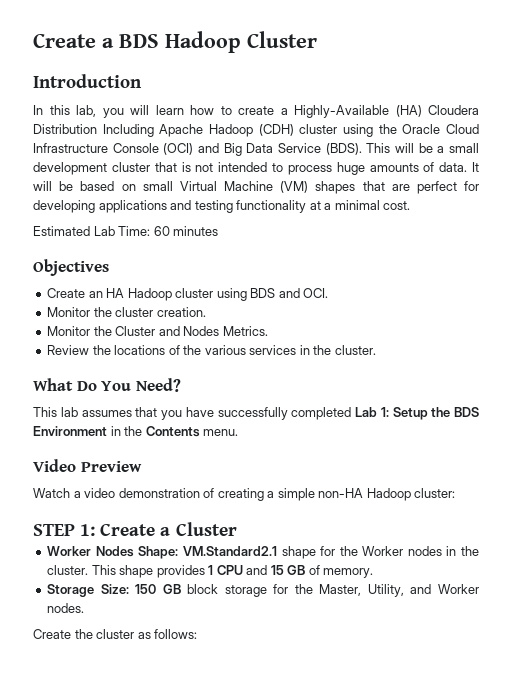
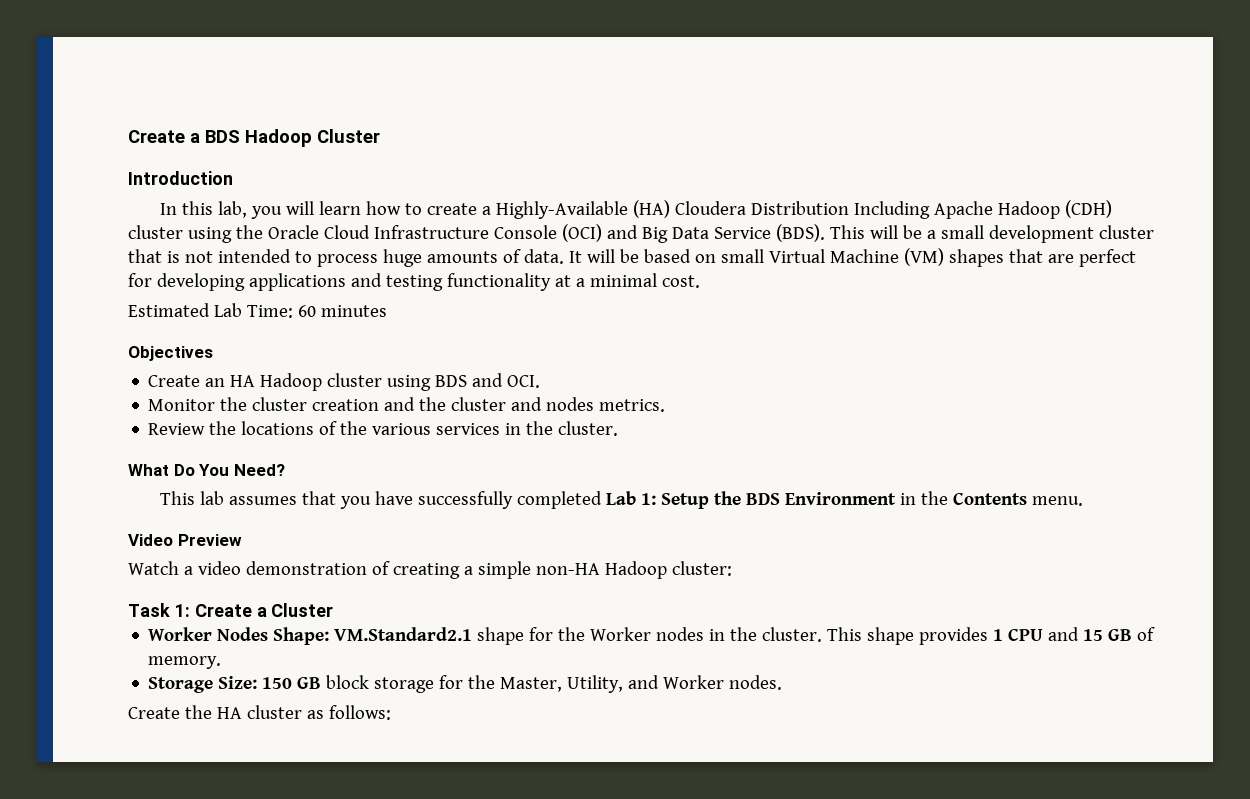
[156,307,206,317] [47,326,268,336] creation. // Monitor the Cluster and Nodes Metrics. -> [312,397,666,412] creation and the cluster and nodes metrics.
[33,524,75,536] STEP -> [128,603,170,617] Task
(93, 634) none -> [216,707,242,719] HA

